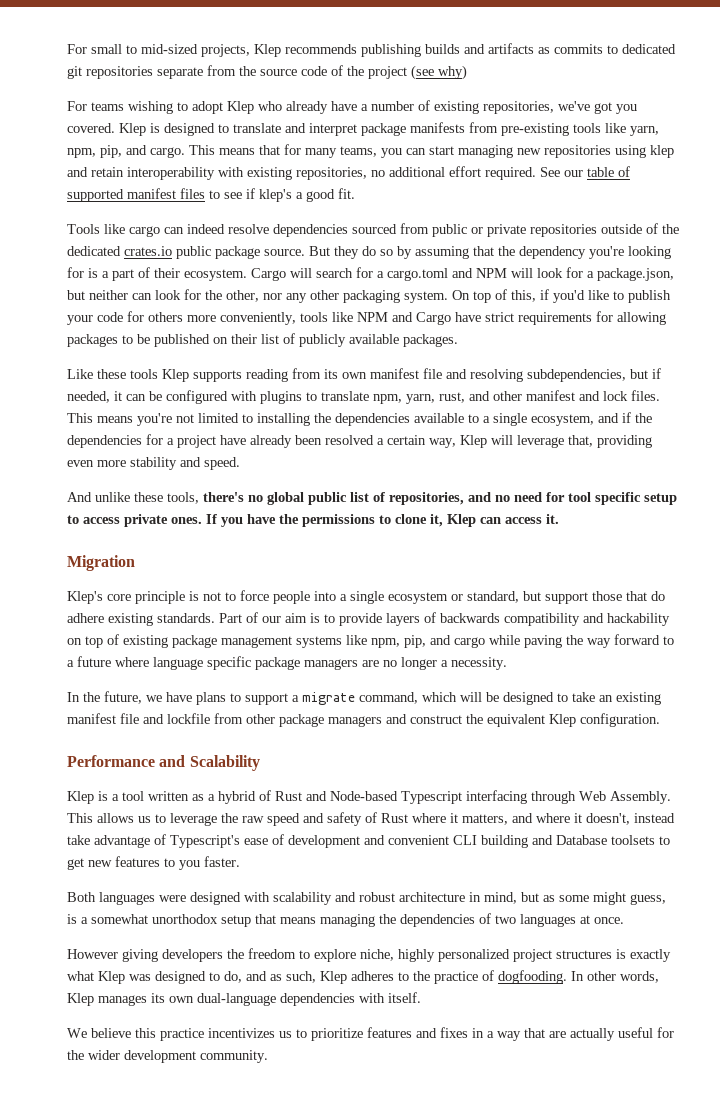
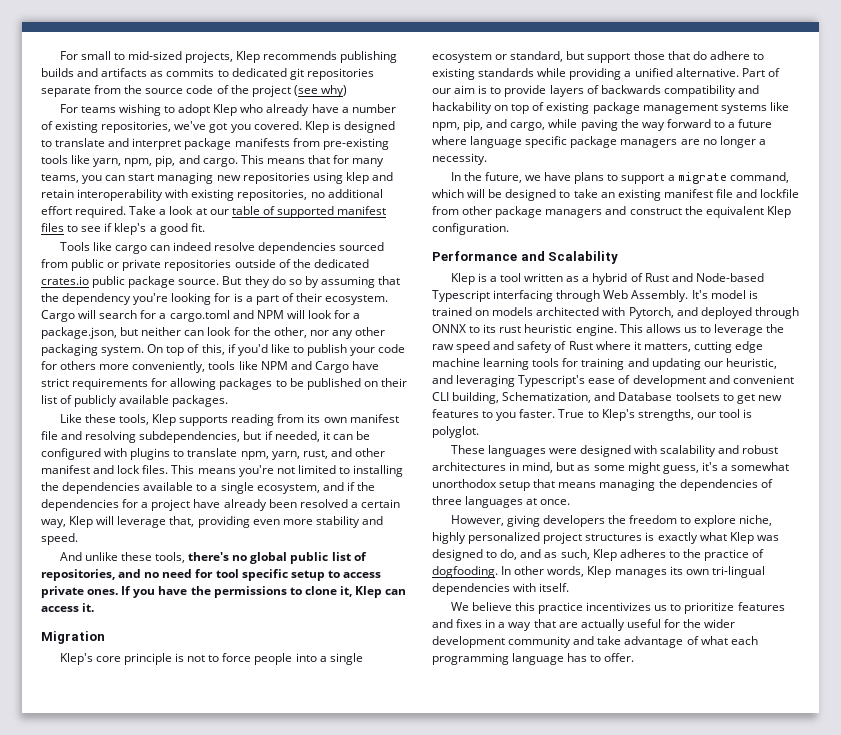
[540,167,560,177] See -> [129,206,207,215] Take a look at
[130,369,158,379] tools -> [118,414,149,425] tools,
[108,613,215,626] existing standards. -> [752,53,764,60] [432,68,739,80] to existing standards while providing a unified alternative.
[454,637,485,648] cargo -> [510,122,546,131] cargo,
(671, 797) none -> [691,290,758,299] [432,307,799,319] [432,324,617,336] It's model is trained on models architected with Pytorch, and deployed through ONNX to its rust heuristic engine.
[512,813,675,825] [67,834,166,848] and where it doesn't, instead take advantage of -> [693,341,764,353] [432,358,777,370] [432,375,516,387] cutting edge machine learning tools for training and updating our heuristic, and leveraging
[481,835,528,848] building -> [452,392,592,404] building, Schematization,
[67,892,96,902] // Both -> [558,409,753,421] [432,426,479,438] [450,445,485,454] True to Klep's strengths, our tool is polyglot. // These
[399,892,465,902] architecture -> [432,462,506,471] architectures
[67,914,77,924] is -> [701,462,718,471] it's
[495,915,516,924] two -> [432,496,462,505] three
[67,949,118,959] However -> [450,515,504,526] However,
[197,993,276,1006] dual-language -> [711,566,765,578] tri-lingual
[200,1050,268,1063] community. -> [508,636,758,648] [432,653,635,665] community and take advantage of what each programming language has to offer.

